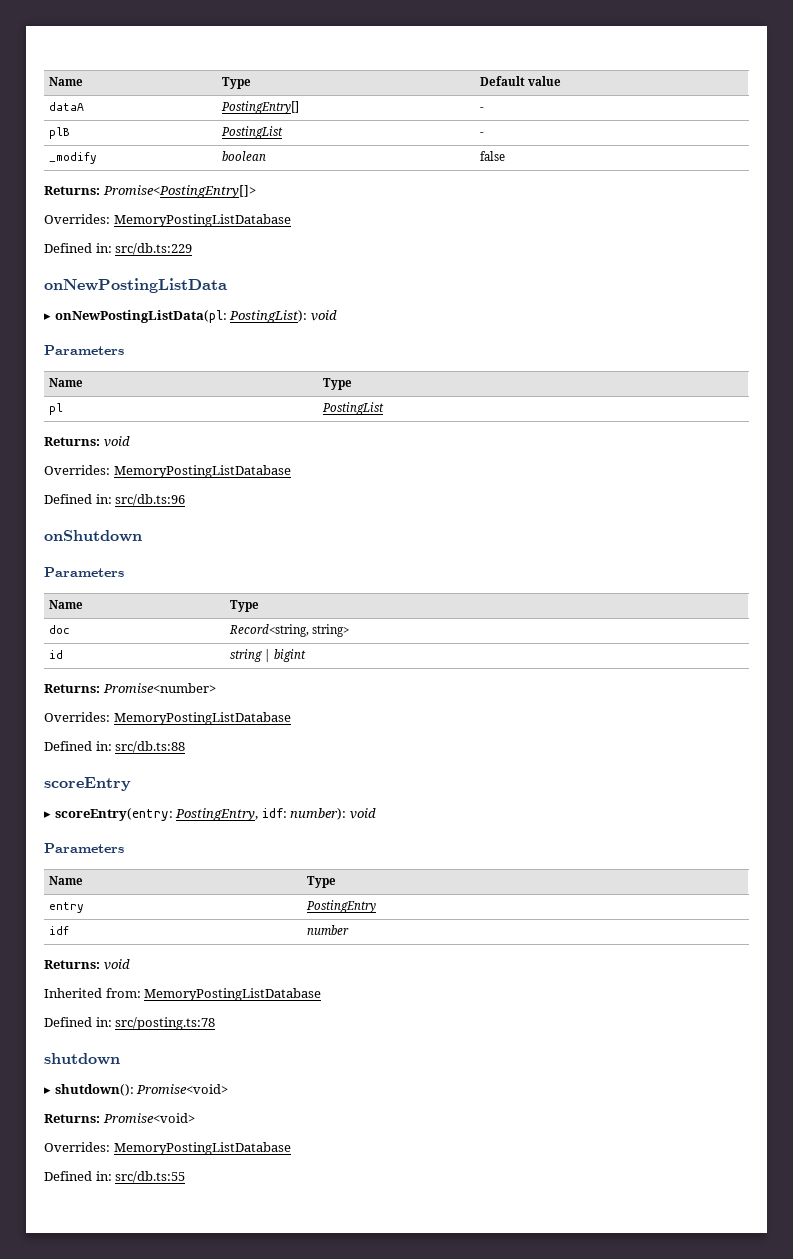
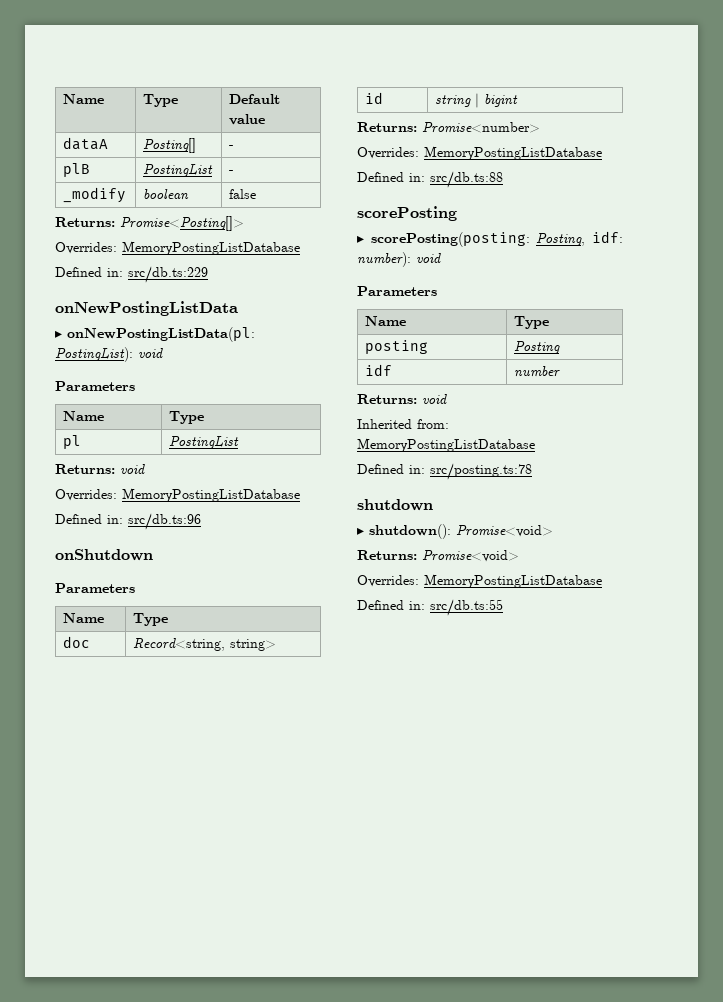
[221,101,300,114] PostingEntry[] -> [143,138,197,153] Posting[]
[102,185,256,198] Promise<PostingEntry[]> -> [120,216,244,231] Promise<Posting[]>
[44,777,131,791] [44,808,259,821] scoreEntry // ▸ scoreEntry(entry: PostingEntry, -> [357,206,457,221] [357,232,586,247] scorePosting // ▸ scorePosting(posting: Posting,
[49,902,85,913] [306,900,377,913] entry | PostingEntry -> [365,340,429,354] [514,341,561,354] posting | Posting

